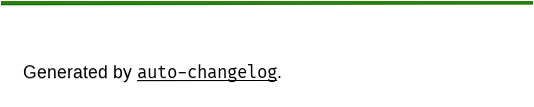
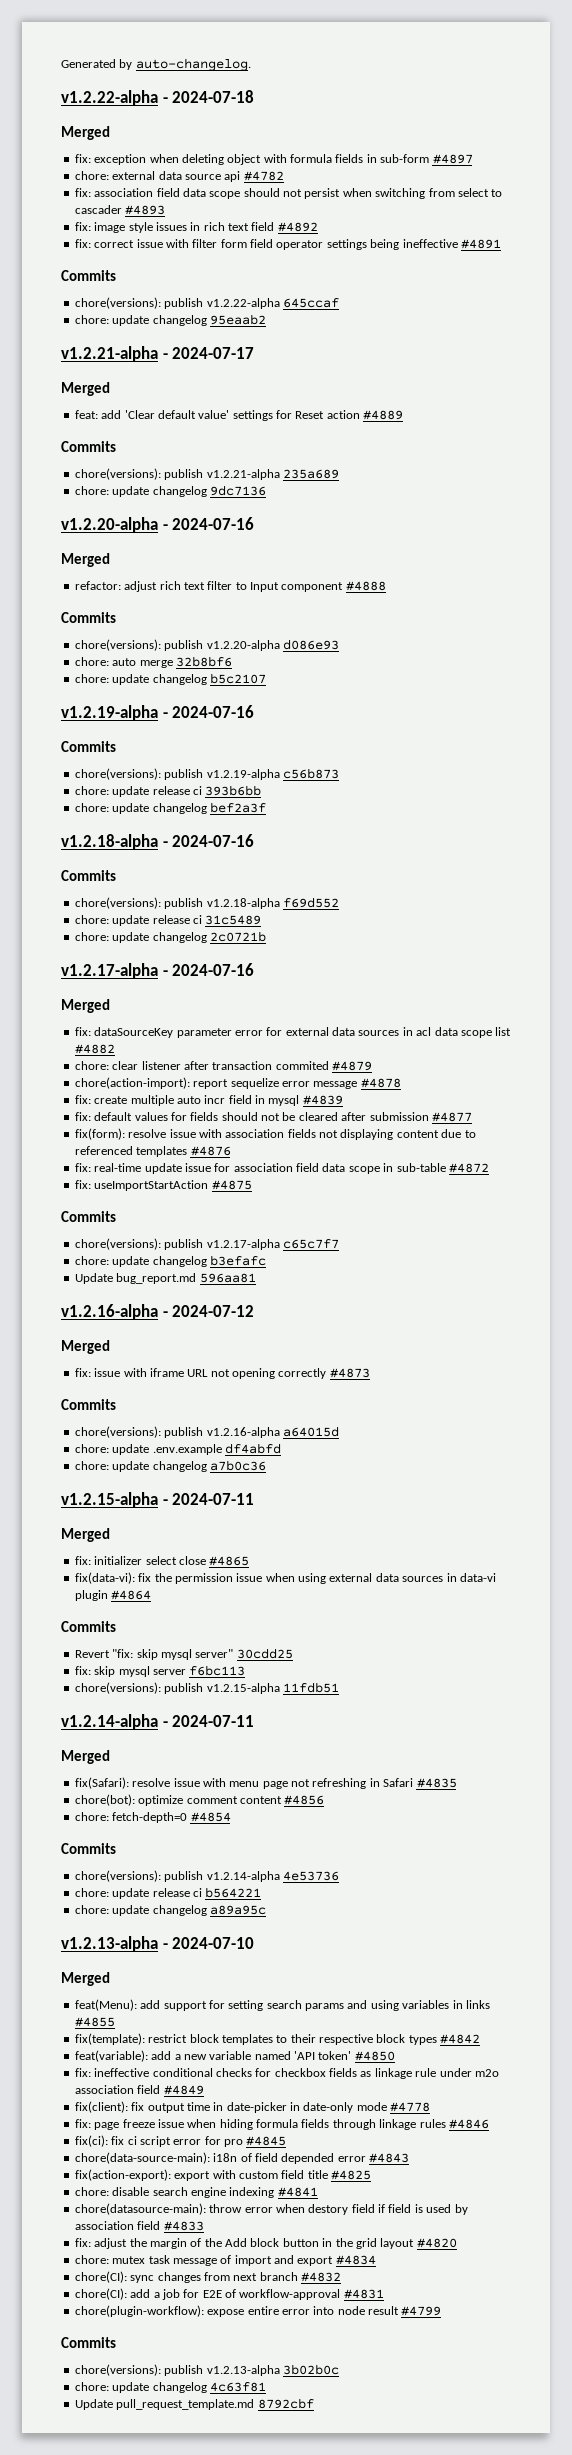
(283, 73) none -> [61,90,255,106] [61,126,110,140] [74,154,473,165] [74,171,284,182] [74,188,503,199] [74,205,166,215] [74,222,318,233] [74,239,501,250] [61,270,116,281] [74,297,339,309] [74,314,266,326] [61,346,255,362] [61,382,110,396] [74,410,404,421] [61,441,116,452] [74,468,339,480] [74,485,266,497] [61,517,255,533] [61,553,110,567] [74,581,386,592] [61,612,116,623] [74,639,339,651] [74,656,232,668] [74,673,266,685] [61,705,255,721] [61,741,116,752] [74,768,339,780] [74,785,262,797] [74,802,266,814] [61,834,255,850] [61,870,116,881] [74,897,339,909] [74,915,262,926] [74,931,266,943] [61,963,255,979] [61,999,110,1013] [74,1027,512,1038] [74,1044,115,1054] [74,1061,372,1071] [74,1077,401,1089] [74,1095,343,1106] [74,1112,472,1122] [74,1128,476,1140] [74,1146,231,1157] [74,1163,489,1174] [74,1180,252,1191] [61,1211,116,1222] [74,1238,339,1250] [74,1255,266,1267] [74,1273,256,1284] [61,1304,255,1320] [61,1340,110,1354] [74,1368,370,1379] [61,1399,116,1410] [74,1426,339,1438] [74,1443,281,1455] [74,1460,266,1472] [61,1492,255,1508] [61,1528,110,1542] [74,1556,250,1566] [74,1572,496,1584] [74,1590,152,1601] [61,1621,116,1632] [74,1648,293,1660] [74,1665,246,1677] [74,1682,339,1694] [61,1714,255,1730] [61,1750,110,1764] [74,1777,457,1789] [74,1794,325,1806] [74,1812,231,1823] [61,1843,116,1854] [74,1870,339,1882] [74,1887,262,1899] [74,1905,266,1916] [61,1936,255,1952] [61,1972,110,1986] [74,1999,490,2011] [74,2017,115,2027] [74,2033,481,2045] [74,2050,395,2062] [74,2068,499,2079] [74,2085,204,2095] [74,2101,431,2113] [74,2119,489,2130] [74,2135,287,2147] [74,2152,409,2164] [74,2169,371,2181] [74,2187,318,2198] [74,2203,468,2215] [74,2221,204,2231] [74,2238,457,2249] [74,2255,376,2266] [74,2271,341,2283] [74,2288,384,2300] [74,2305,442,2317] [61,2337,116,2348] [74,2364,339,2376] [74,2382,266,2393] [74,2398,314,2410] // v1.2.22-alpha - 2024-07-18 // Merged // fix: exception when deleting object with formula fields in sub-form #4897 // chore: external data source api #4782 // fix: association field data scope should not persist when switching from select to cascader #4893 // fix: image style issues in rich text field #4892 // fix: correct issue with filter form field operator settings being ineffective #4891 // Commits // chore(versions): publish v1.2.22-alpha 645ccaf // chore: update changelog 95eaab2 // v1.2.21-alpha - 2024-07-17 // Merged // feat: add 'Clear default value' settings for Reset action #4889 // Commits // chore(versions): publish v1.2.21-alpha 235a689 // chore: update changelog 9dc7136 // v1.2.20-alpha - 2024-07-16 // Merged // refactor: adjust rich text filter to Input component #4888 // Commits // chore(versions): publish v1.2.20-alpha d086e93 // chore: auto merge 32b8bf6 // chore: update changelog b5c2107 // v1.2.19-alpha - 2024-07-16 // Commits // chore(versions): publish v1.2.19-alpha c56b873 // chore: update release ci 393b6bb // chore: update changelog bef2a3f // v1.2.18-alpha - 2024-07-16 // Commits // chore(versions): publish v1.2.18-alpha f69d552 // chore: update release ci 31c5489 // chore: update changelog 2c0721b // v1.2.17-alpha - 2024-07-16 // Merged // fix: dataSourceKey parameter error for external data sources in acl data scope list #4882 // chore: clear listener after transaction commited #4879 // chore(action-import): report sequelize error message #4878 // fix: create multiple auto incr field in mysql #4839 // fix: default values for fields should not be cleared after submission #4877 // fix(form): resolve issue with association fields not displaying content due to referenced templates #4876 // fix: real-time update issue for association field data scope in sub-table #4872 // fix: useImportStartAction #4875 // Commits // chore(versions): publish v1.2.17-alpha c65c7f7 // chore: update changelog b3efafc // Update bug_report.md 596aa81 // v1.2.16-alpha - 2024-07-12 // Merged // fix: issue with iframe URL not opening correctly #4873 // Commits // chore(versions): publish v1.2.16-alpha a64015d // chore: update .env.example df4abfd // chore: update changelog a7b0c36 // v1.2.15-alpha - 2024-07-11 // Merged // fix: initializer select close #4865 // fix(data-vi): fix the permission issue when using external data sources in data-vi plugin #4864 // Commits // Revert "fix: skip mysql server" 30cdd25 // fix: skip mysql server f6bc113 // chore(versions): publish v1.2.15-alpha 11fdb51 // v1.2.14-alpha - 2024-07-11 // Merged // fix(Safari): resolve issue with menu page not refreshing in Safari #4835 // chore(bot): optimize comment content #4856 // chore: fetch-depth=0 #4854 // Commits // chore(versions): publish v1.2.14-alpha 4e53736 // chore: update release ci b564221 // chore: update changelog a89a95c // v1.2.13-alpha - 2024-07-10 // Merged // feat(Menu): add support for setting search params and using variables in links #4855 // fix(template): restrict block templates to their respective block types #4842 // feat(variable): add a new variable named 'API token' #4850 // fix: ineffective conditional checks for checkbox fields as linkage rule under m2o association field #4849 // fix(client): fix output time in date-picker in date-only mode #4778 // fix: page freeze issue when hiding formula fields through linkage rules #4846 // fix(ci): fix ci script error for pro #4845 // chore(data-source-main): i18n of field depended error #4843 // fix(action-export): export with custom field title #4825 // chore: disable search engine indexing #4841 // chore(datasource-main): throw error when destory field if field is used by association field #4833 // fix: adjust the margin of the Add block button in the grid layout #4820 // chore: mutex task message of import and export #4834 // chore(CI): sync changes from next branch #4832 // chore(CI): add a job for E2E of workflow-approval #4831 // chore(plugin-workflow): expose entire error into node result #4799 // Commits // chore(versions): publish v1.2.13-alpha 3b02b0c // chore: update changelog 4c63f81 // Update pull_request_template.md 8792cbf

